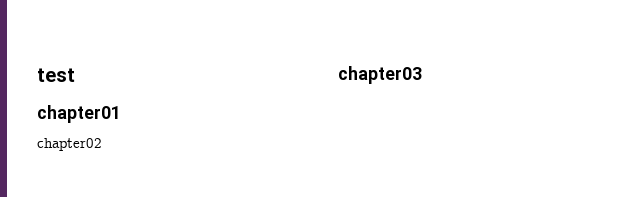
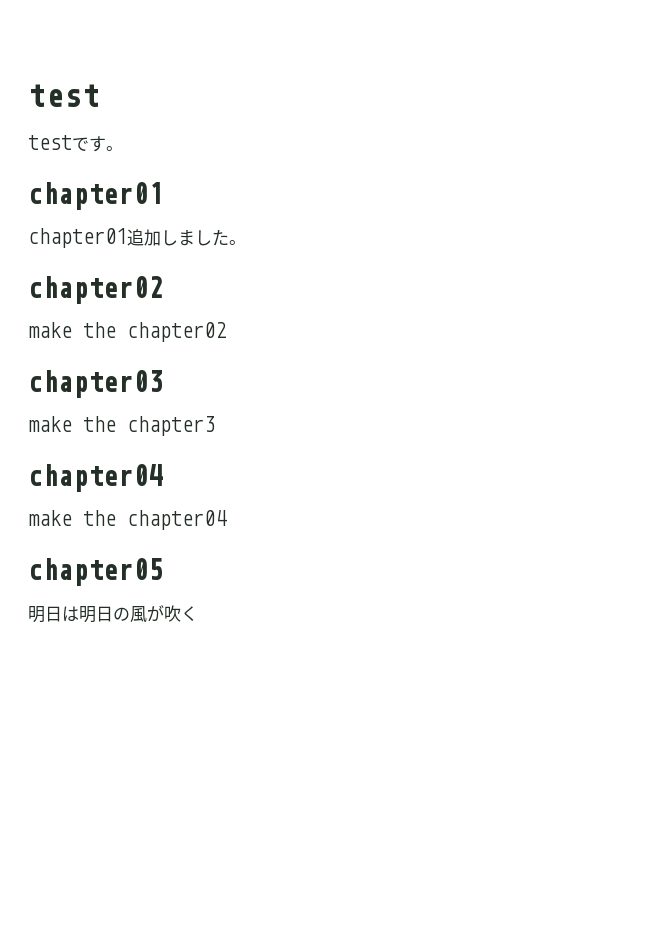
[37,68,75,82] test -> [28,84,100,107] [28,135,123,152] test // testです。
[37,138,102,151] [338,66,422,84] chapter02 // chapter03 -> [28,228,246,248] [28,276,163,304] [28,322,226,342] [28,370,163,398] [28,416,215,436] [28,464,163,492] [28,510,227,530] [28,558,163,586] [28,605,198,623] chapter01追加しました。 // chapter02 // make the chapter02 // chapter03 // make the chapter3 // chapter04 // make the chapter04 // chapter05 // 明日は明日の風が吹く

